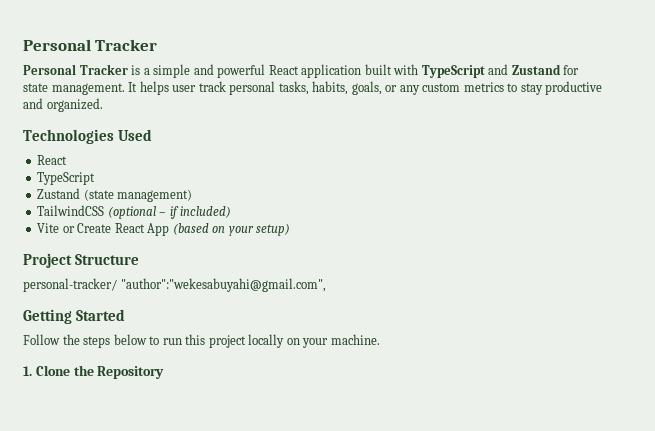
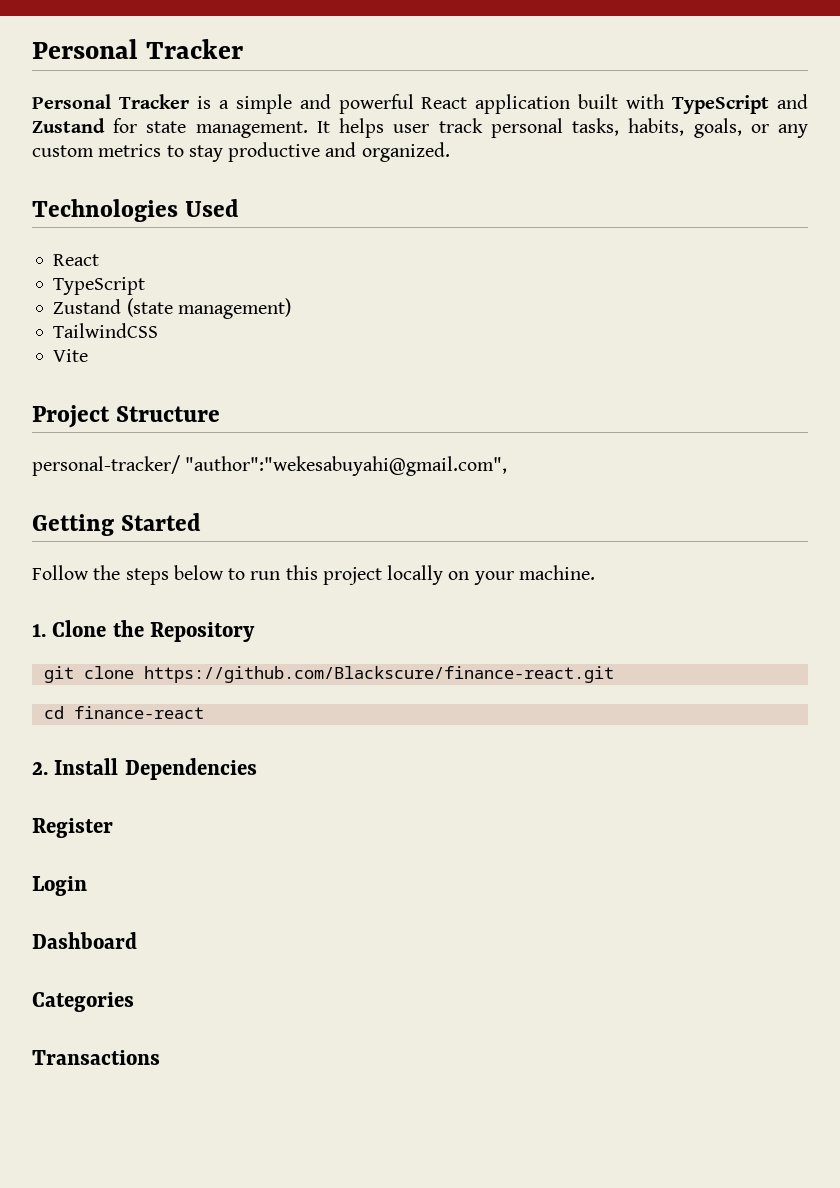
[107,206,232,219] [37,223,291,236] (optional – if included) // Vite or Create React App (based on your setup) -> [53,349,89,362] // Vite
(165, 372) none -> [43,666,614,683] [43,706,204,719] [32,758,257,780] [32,818,113,838] [32,876,87,896] [32,932,137,949] [32,992,134,1012] [32,1050,160,1065] // git clone https://github.com/Blackscure/finance-react.git // cd finance-react // 2. Install Dependencies // Register // Login // Dashboard // Categories // Transactions

